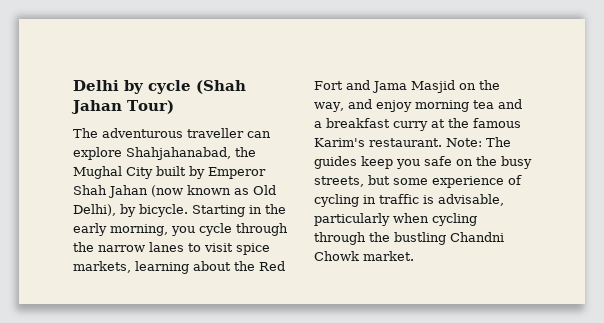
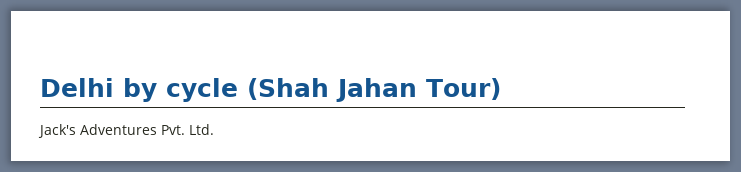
[73,128,271,138] [73,147,256,160] [73,166,266,179] [73,185,276,198] [73,204,286,217] [73,223,288,236] [73,242,270,255] [73,261,285,274] [314,80,500,93] [314,99,522,112] [314,118,521,131] [314,137,511,147] [314,156,532,169] [314,175,522,188] [314,194,504,207] [314,213,477,226] [314,232,504,245] [314,251,414,261] The adventurous traveller can explore Shahjahanabad, the Mughal City built by Emperor Shah Jahan (now known as Old Delhi), by bicycle. Starting in the early morning, you cycle through the narrow lanes to visit spice markets, learning about the Red Fort and Jama Masjid on the way, and enjoy morning tea and a breakfast curry at the famous Karim's restaurant. Note: The guides keep you safe on the busy streets, but some experience of cycling in traffic is advisable, particularly when cycling through the bustling Chandni Chowk market. -> [38,124,214,138] Jack's Adventures Pvt. Ltd.

